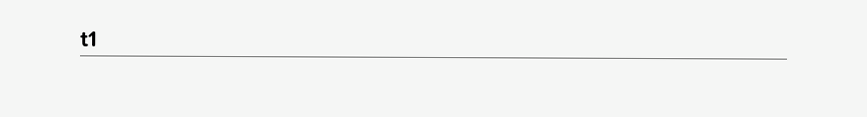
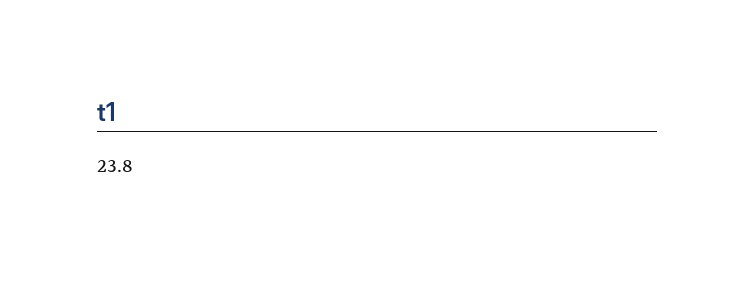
(98, 39) none -> [97,160,133,172] // 23.8

